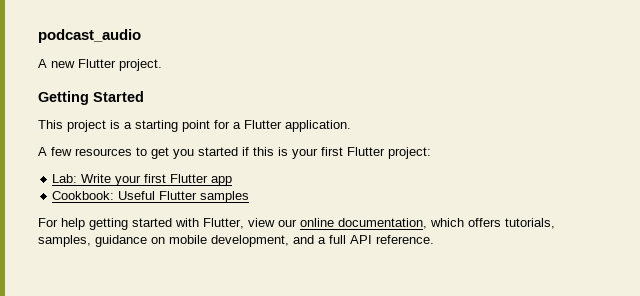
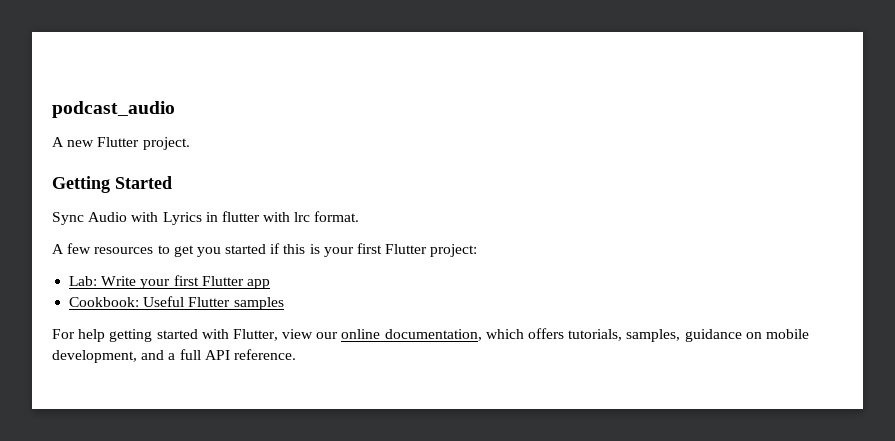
[38,120,351,132] This project is a starting point for a Flutter application. -> [52,211,360,225] Sync Audio with Lyrics in flutter with lrc format.

